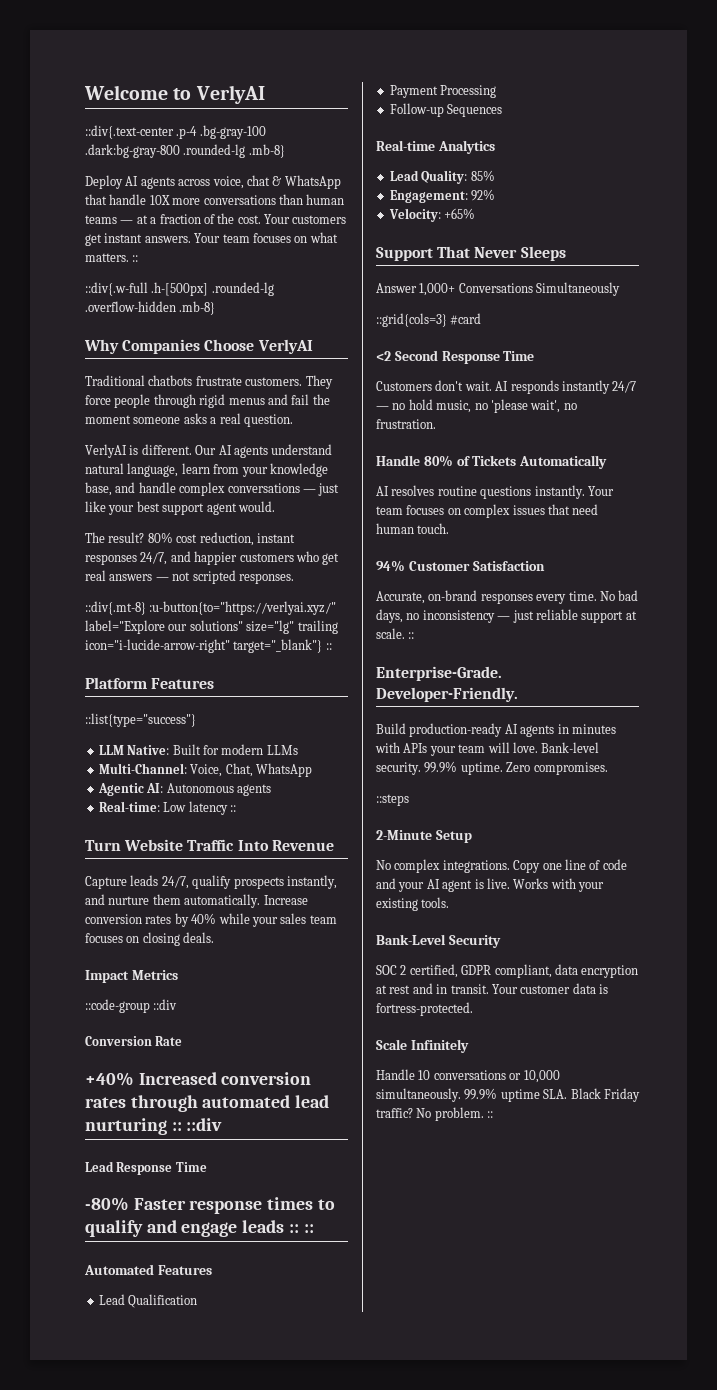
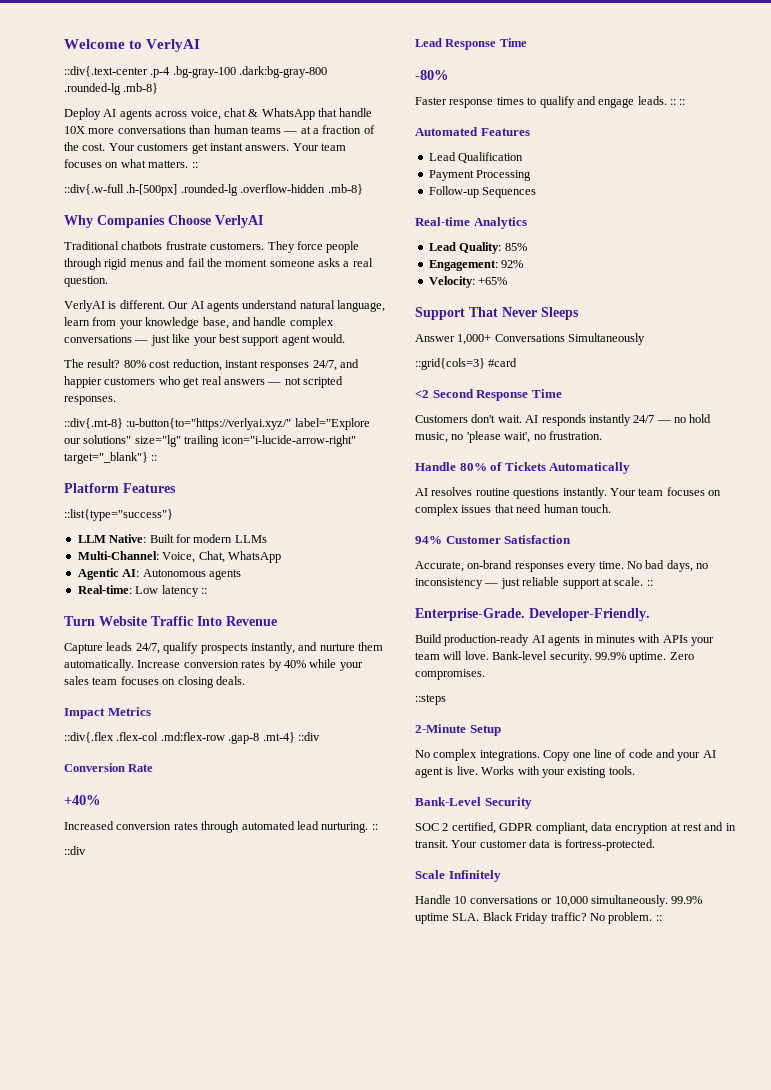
[85,999,150,1013] ::code-group -> [64,732,295,744] ::div{.flex .flex-col .md:flex-row .gap-8 .mt-4}
(134, 1079) none -> (101, 800) //
[85,1118,182,1135] nurturing :: -> [321,822,378,833] nurturing. :: //
(129, 1204) none -> (449, 75) //
[242,1220,285,1233] leads -> [637,96,667,105] leads.

